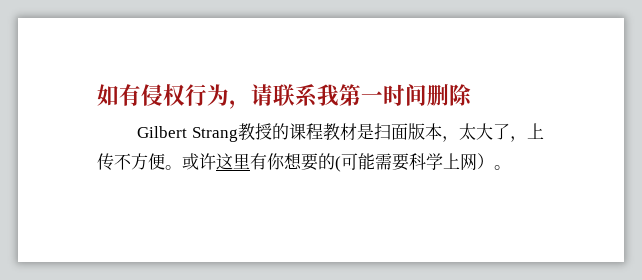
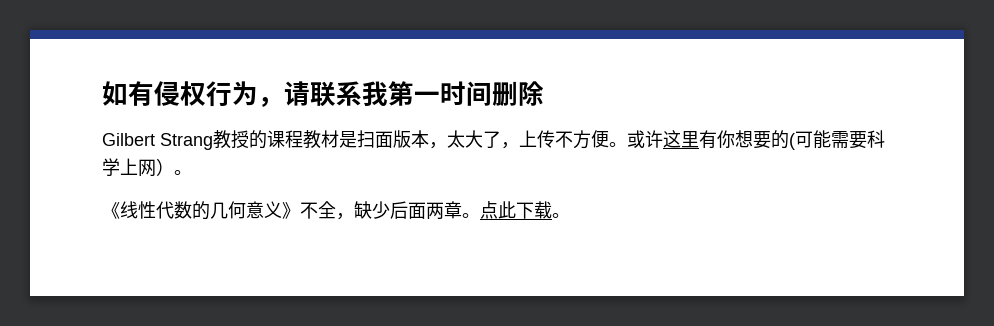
(511, 167) none -> [102,201,570,220] // 《线性代数的几何意义》不全，缺少后面两章。点此下载。

